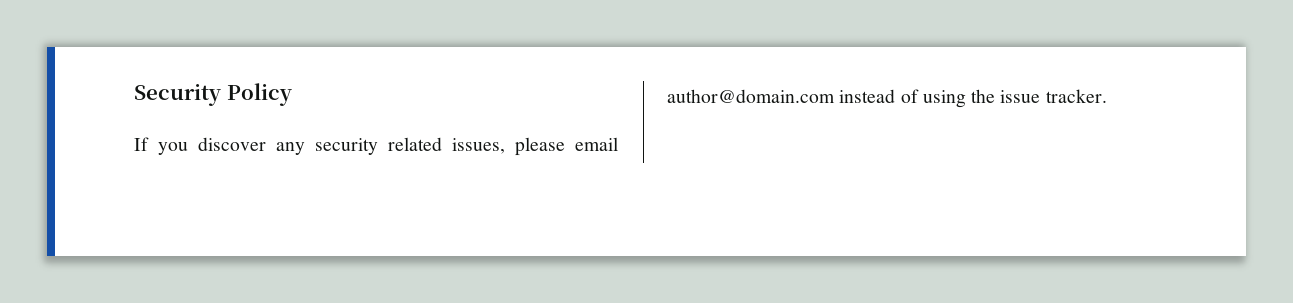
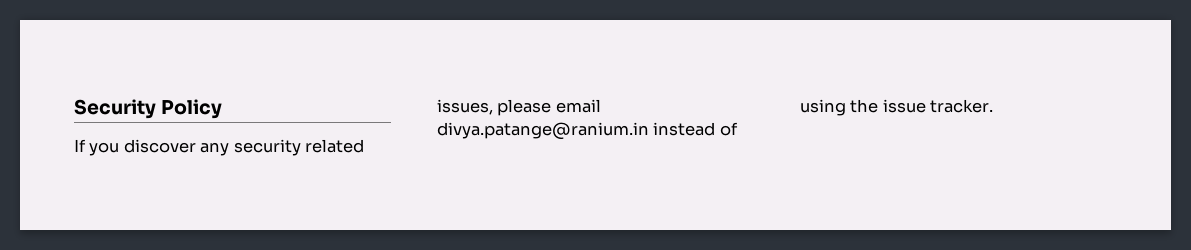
[667,89,835,103] author@domain.com -> [437,122,649,140] divya.patange@ranium.in

